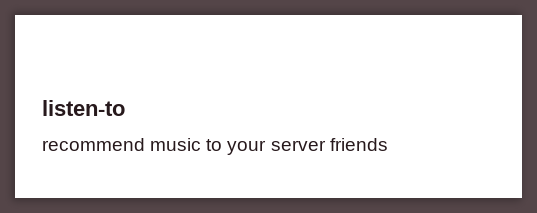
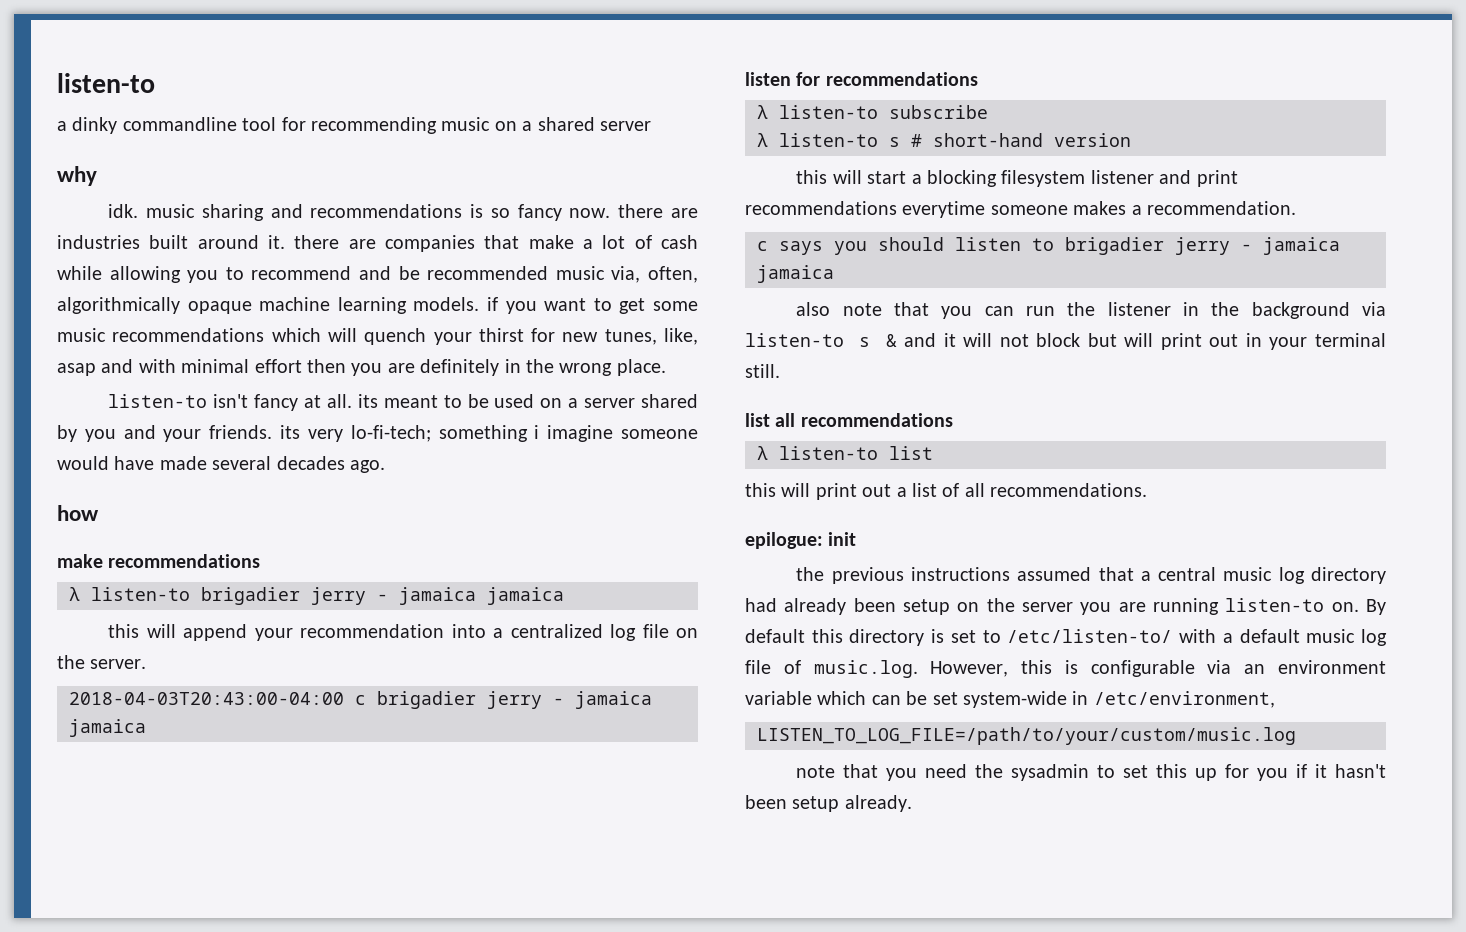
[42,138,388,155] recommend music to your server friends -> [57,117,651,134] [57,166,97,186] [108,204,698,221] [57,235,699,252] [57,266,699,283] [57,297,699,314] [57,328,698,345] [57,359,666,376] [108,394,699,411] [57,425,698,442] [57,456,385,473] [57,505,99,521] [57,554,261,568] [69,587,564,605] [108,624,699,641] [57,655,147,669] [69,691,652,709] [69,719,146,737] [745,72,978,86] [757,105,988,119] [757,133,1131,147] [796,170,1238,187] [745,201,1296,218] [757,237,1340,255] [757,265,834,283] [796,302,1386,319] [745,333,1386,350] [745,364,780,378] [745,413,953,427] [757,446,933,460] [745,483,1148,500] [745,532,857,549] [796,567,1386,584] [745,598,1386,615] [745,629,1387,646] [745,660,1386,678] [745,691,1275,708] [757,727,1296,745] [796,764,1386,781] [745,795,912,812] a dinky commandline tool for recommending music on a shared server // why // idk. music sharing and recommendations is so fancy now. there are industries built around it. there are companies that make a lot of cash while allowing you to recommend and be recommended music via, often, algorithmically opaque machine learning models. if you want to get some music recommendations which will quench your thirst for new tunes, like, asap and with minimal effort then you are definitely in the wrong place. // listen-to isn't fancy at all. its meant to be used on a server shared by you and your friends. its very lo-fi-tech; something i imagine someone would have made several decades ago. // how // make recommendations // λ listen-to brigadier jerry - jamaica jamaica // this will append your recommendation into a centralized log file on the server. // 2018-04-03T20:43:00-04:00 c brigadier jerry - jamaica jamaica // listen for recommendations // λ listen-to subscribe // λ listen-to s # short-hand version // this will start a blocking filesystem listener and print recommendations everytime someone makes a recommendation. // c says you should listen to brigadier jerry - jamaica jamaica // also note that you can run the listener in the background via listen-to s & and it will not block but will print out in your terminal still. // list all recommendations // λ listen-to list // this will print out a list of all recommendations. // epilogue: init // the previous instructions assumed that a central music log directory had already been setup on the server you are running listen-to on. By default this directory is set to /etc/listen-to/ with a default music log file of music.log. However, this is configurable via an environment variable which can be set system-wide in /etc/environment, // LISTEN_TO_LOG_FILE=/path/to/your/custom/music.log // note that you need the sysadmin to set this up for you if it hasn't been setup already.

